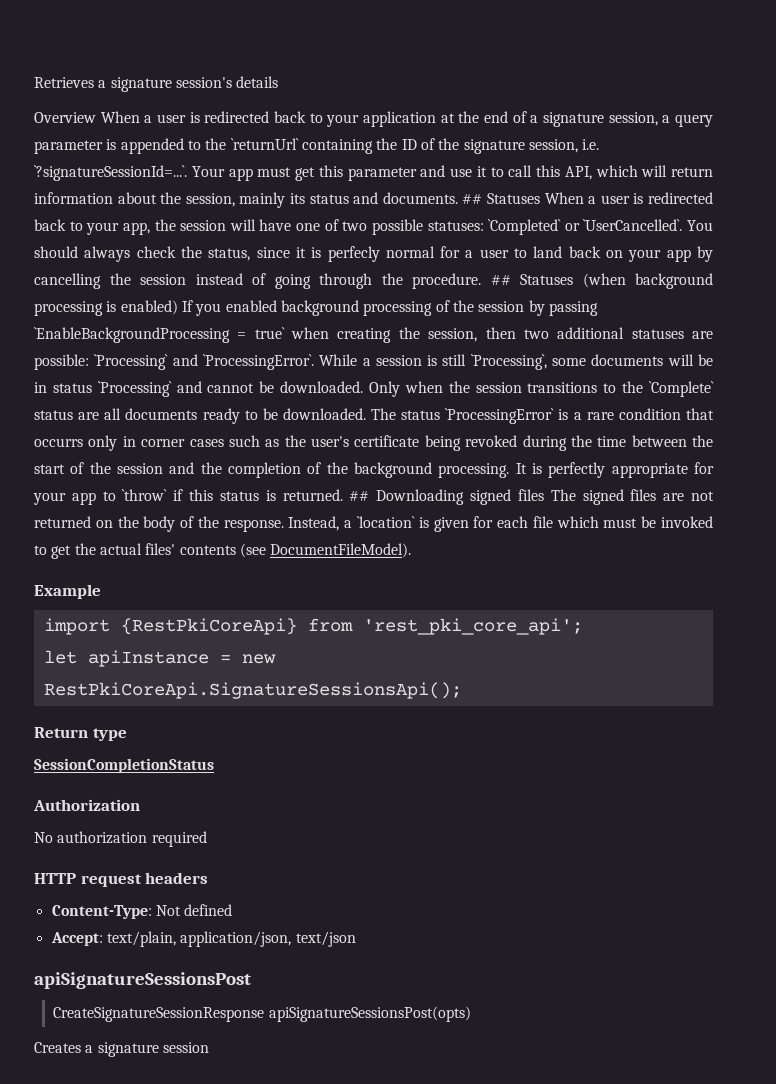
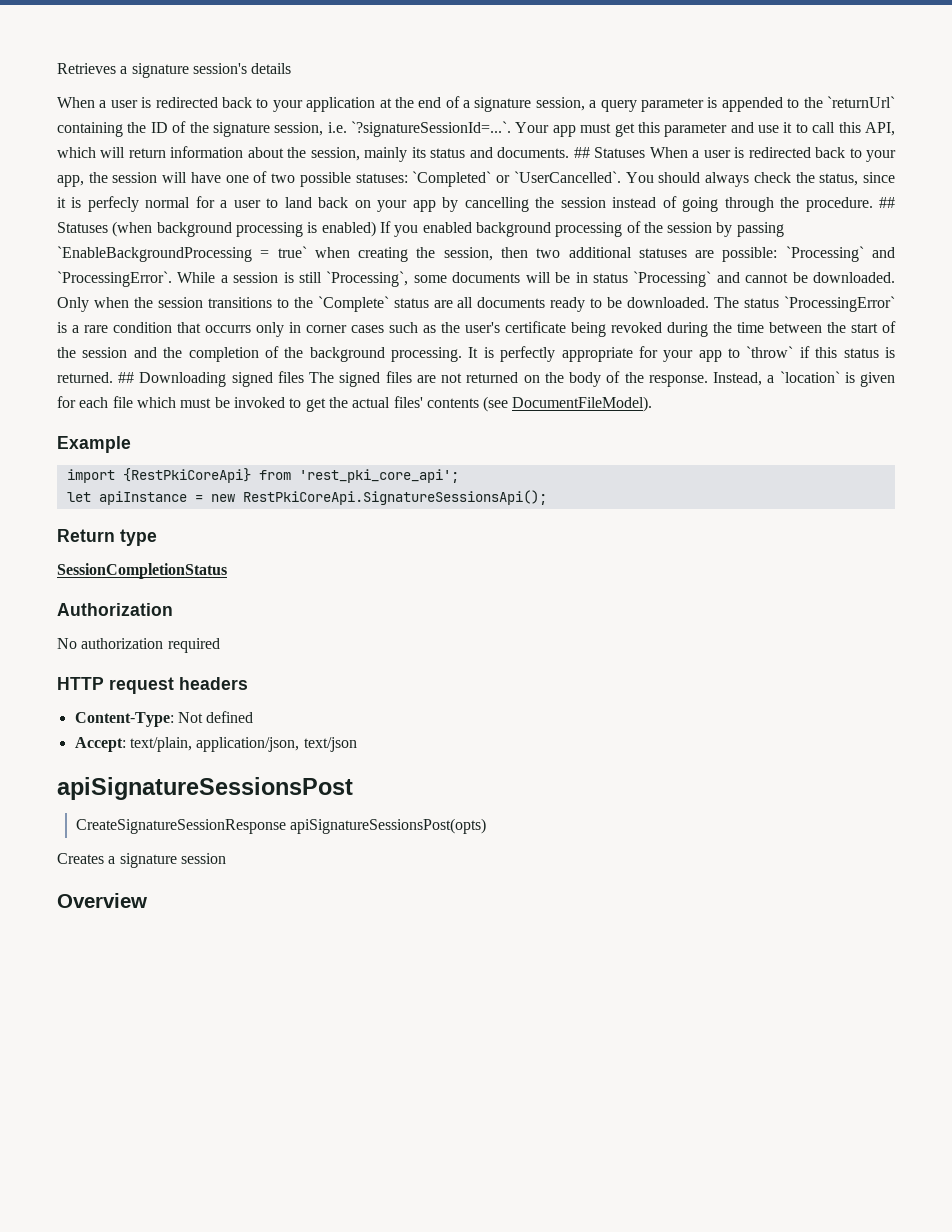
[34,112,96,123] Overview -> (292, 68) none
(209, 1047) none -> [57,893,147,908] // Overview

